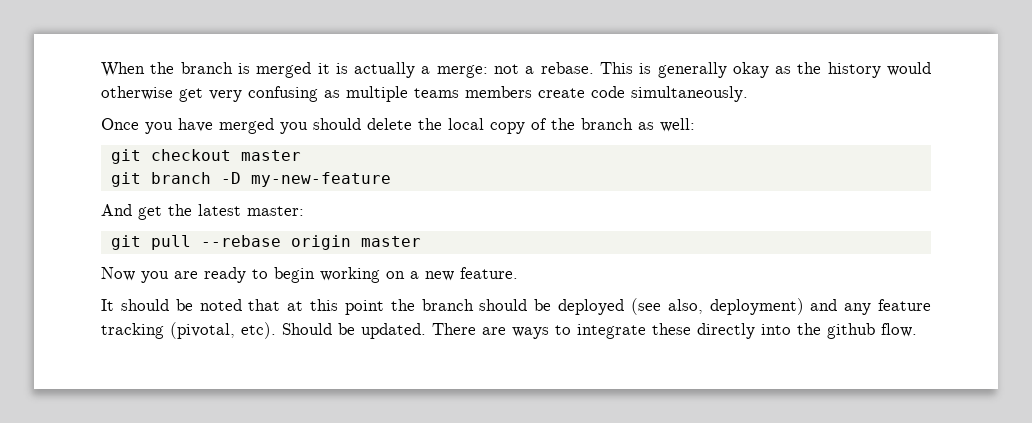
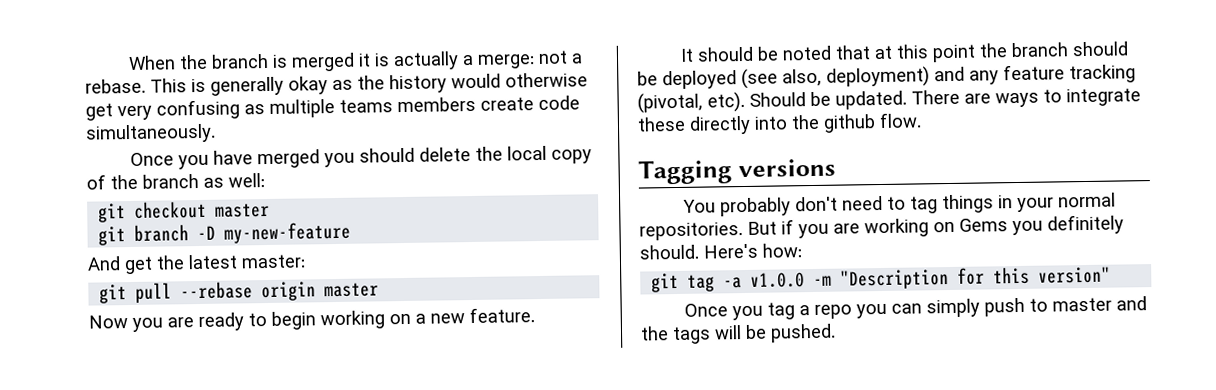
(917, 330) none -> [638,158,836,185] [682,192,1116,217] [639,214,1124,241] [639,243,802,260] [651,266,1112,293] [683,296,1147,321] [640,323,836,345] // Tagging versions // You probably don't need to tag things in your normal repositories. But if you are working on Gems you definitely should. Here's how: // git tag -a v1.0.0 -m "Description for this version" // Once you tag a repo you can simply push to master and the tags will be pushed.

